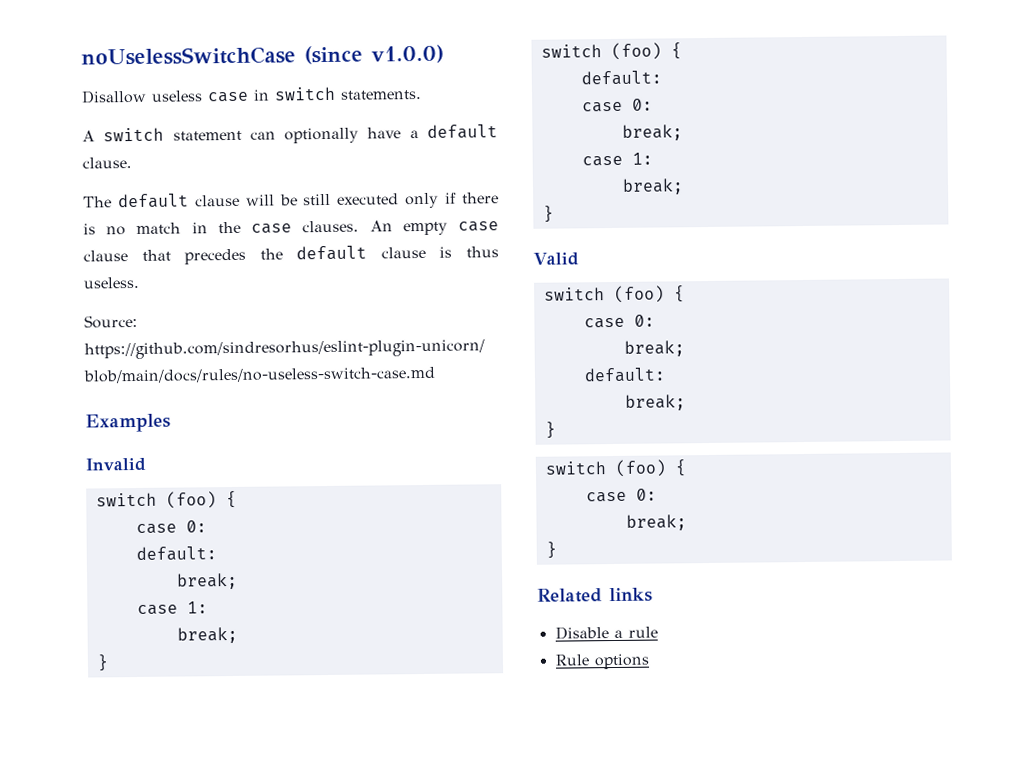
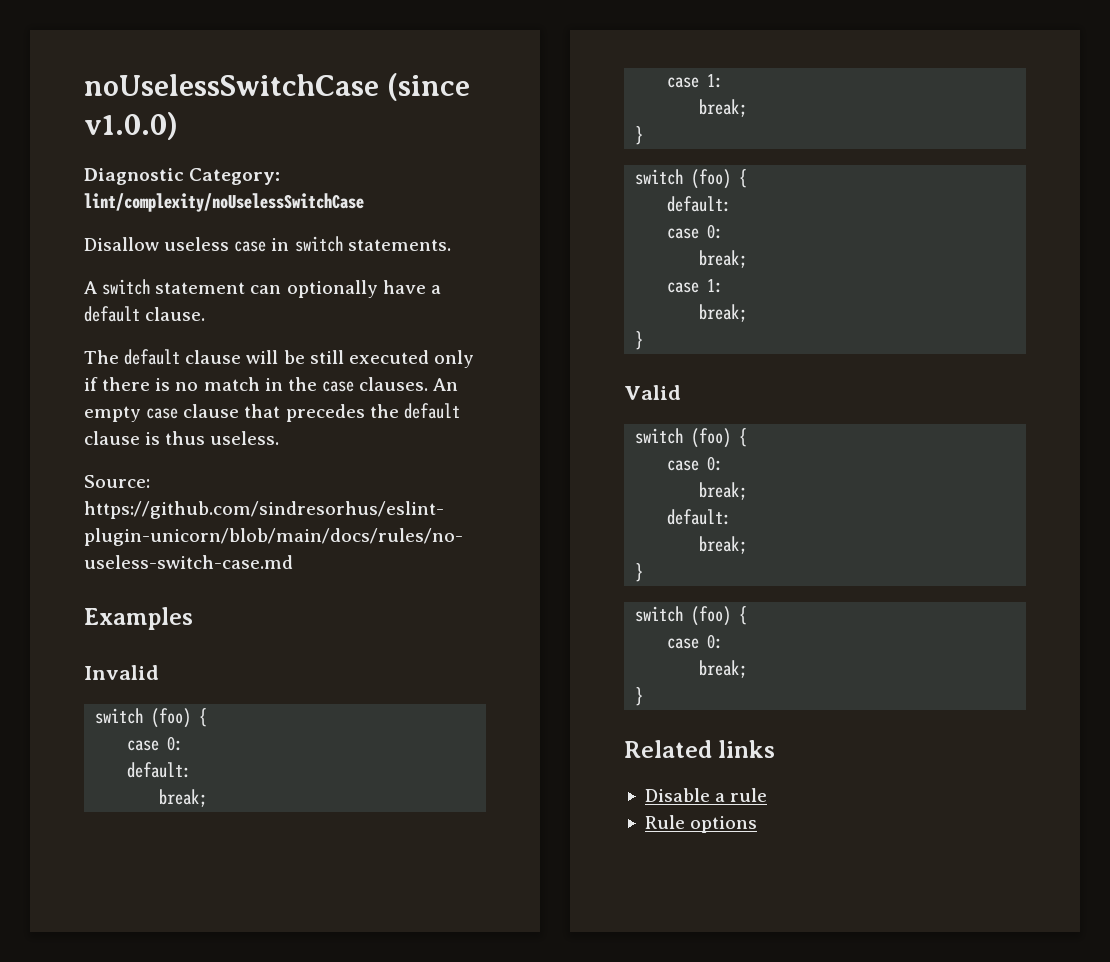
(444, 54) none -> [84,168,281,185] [84,193,364,212] // Diagnostic Category: lint/complexity/noUselessSwitchCase

